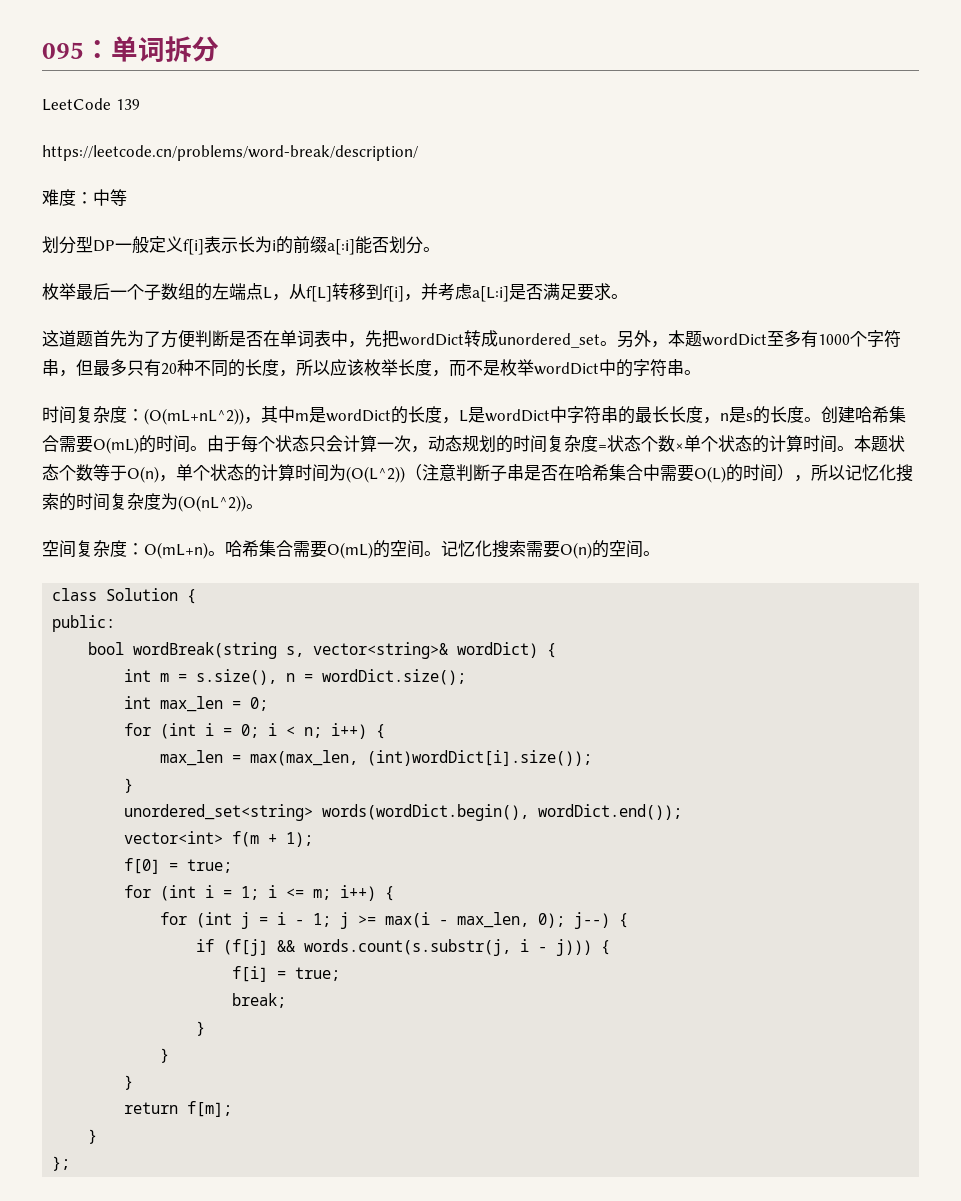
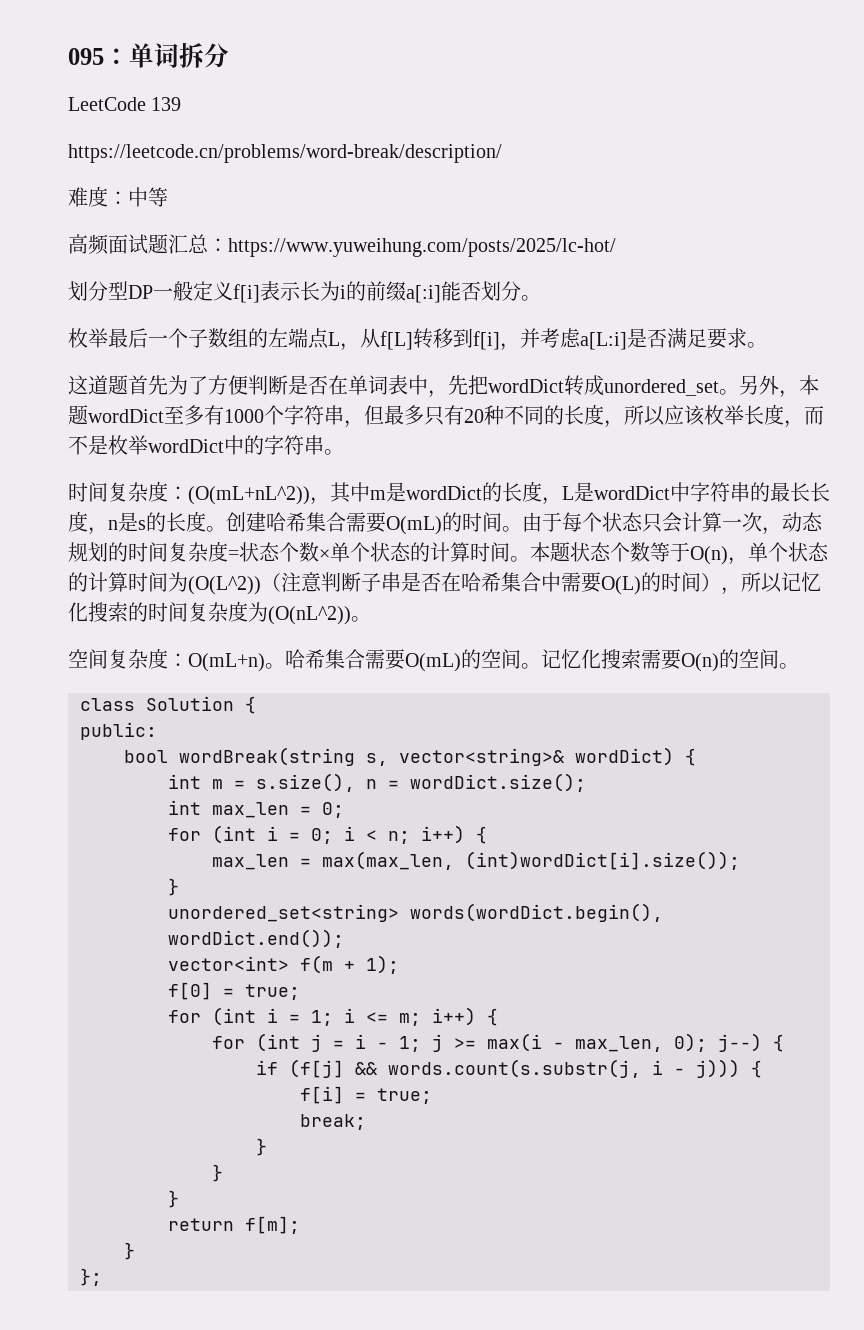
(127, 197) none -> [68,234,616,257] // 高频面试题汇总：https://www.yuweihung.com/posts/2025/lc-hot/

